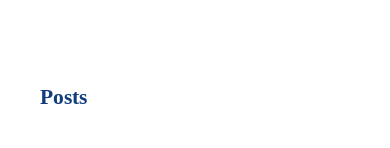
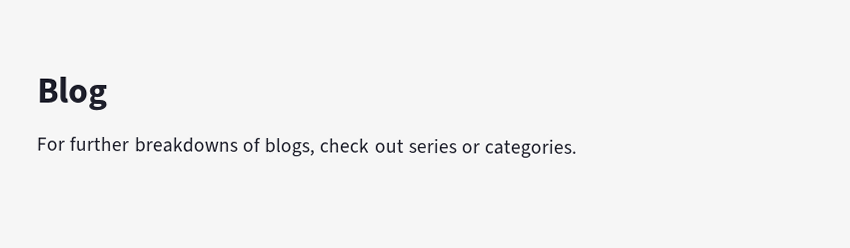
[40,90,87,104] Posts -> [37,76,108,112] [36,136,578,159] Blog // For further breakdowns of blogs, check out series or categories.

